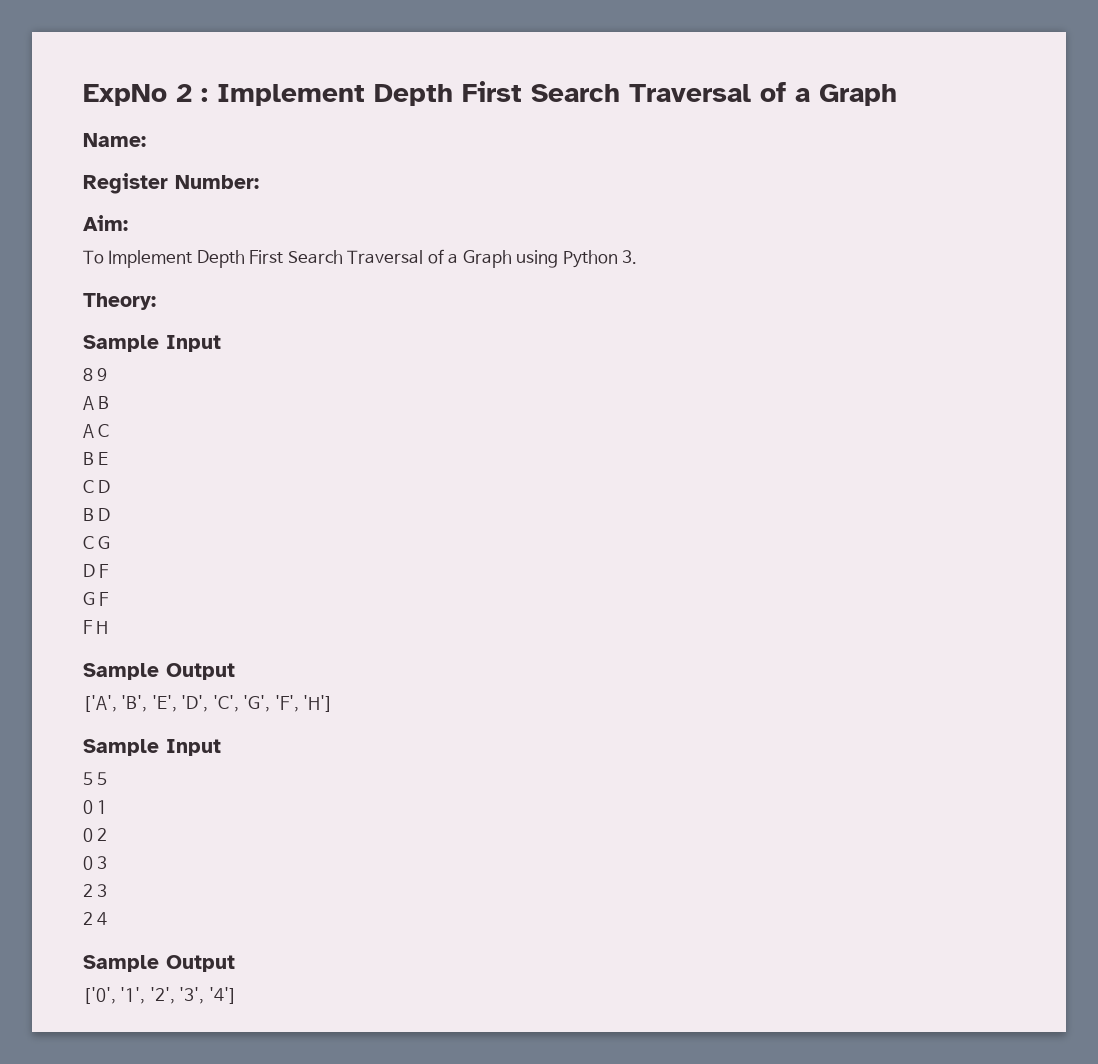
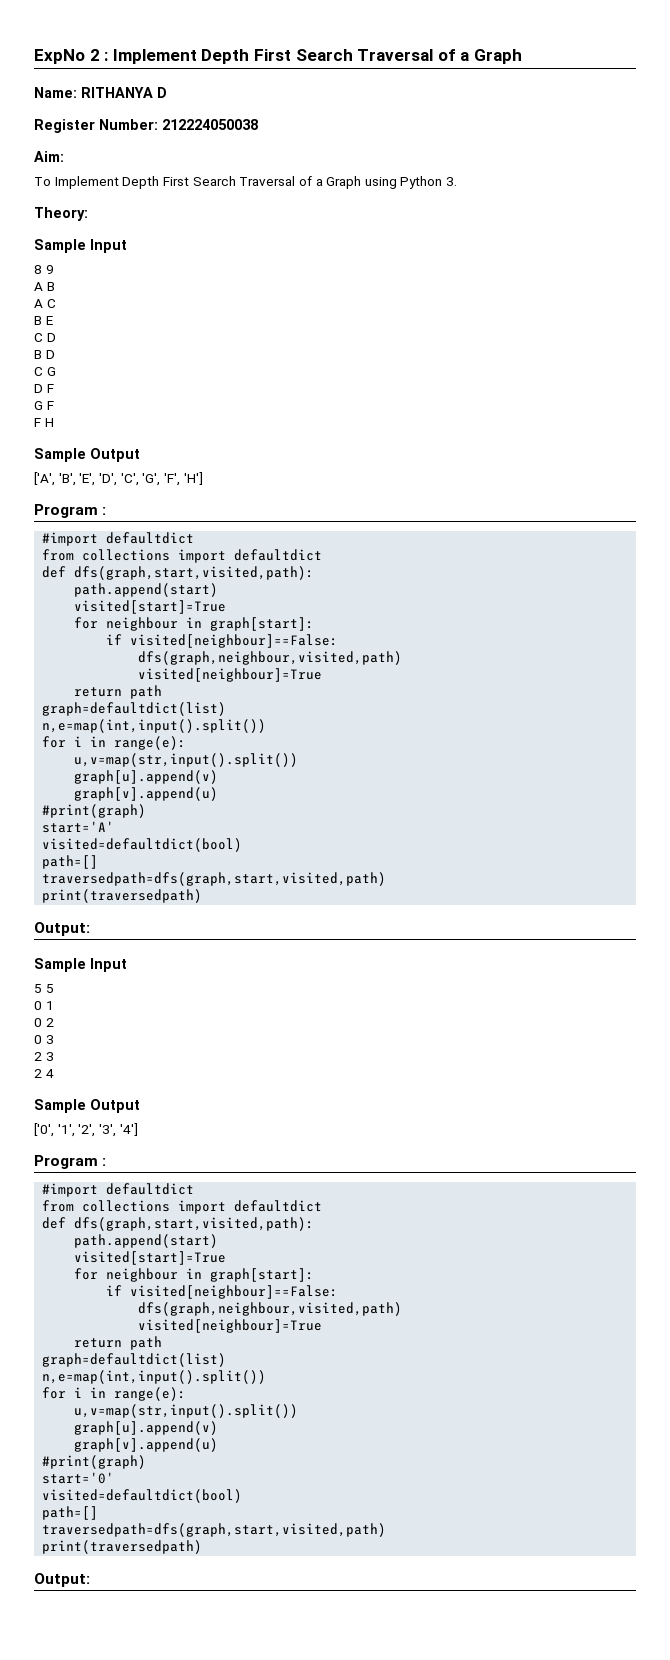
(146, 140) none -> [81,87,167,98] RITHANYA D
(259, 182) none -> [162,119,258,130] 212224050038
(334, 703) none -> [34,504,107,518] [42,532,195,546] [42,549,323,563] [42,566,315,580] [74,583,219,597] [74,600,227,614] [74,617,315,631] [106,634,339,648] [138,651,403,665] [138,668,323,682] [74,685,163,699] [42,702,227,716] [42,719,267,733] [42,736,187,750] [74,753,299,767] [74,770,219,784] [74,787,219,801] [42,804,147,818] [42,821,115,833] [42,838,243,852] [42,855,99,869] [42,872,387,886] [42,889,203,903] [34,922,90,936] // Program : // #import defaultdict // from collections import defaultdict // def dfs(graph,start,visited,path): // path.append(start) // visited[start]=True // for neighbour in graph[start]: // if visited[neighbour]==False: // dfs(graph,neighbour,visited,path) // visited[neighbour]=True // return path // graph=defaultdict(list) // n,e=map(int,input().split()) // for i in range(e): // u,v=map(str,input().split()) // graph[u].append(v) // graph[v].append(u) // #print(graph) // start='A' // visited=defaultdict(bool) // path=[] // traversedpath=dfs(graph,start,visited,path) // print(traversedpath) // Output:
(237, 995) none -> [34,1155,107,1169] [42,1183,195,1197] [42,1200,323,1214] [42,1217,315,1231] [74,1234,219,1248] [74,1251,227,1265] [74,1268,315,1282] [106,1285,339,1299] [138,1302,403,1316] [138,1319,323,1333] [74,1336,163,1350] [42,1353,227,1367] [42,1370,267,1384] [42,1387,187,1401] [74,1404,299,1418] [74,1421,219,1435] [74,1438,219,1452] [42,1455,147,1469] [42,1472,115,1484] [42,1489,243,1503] [42,1506,99,1520] [42,1523,387,1537] [42,1540,203,1554] [34,1573,90,1587] // Program : // #import defaultdict // from collections import defaultdict // def dfs(graph,start,visited,path): // path.append(start) // visited[start]=True // for neighbour in graph[start]: // if visited[neighbour]==False: // dfs(graph,neighbour,visited,path) // visited[neighbour]=True // return path // graph=defaultdict(list) // n,e=map(int,input().split()) // for i in range(e): // u,v=map(str,input().split()) // graph[u].append(v) // graph[v].append(u) // #print(graph) // start='0' // visited=defaultdict(bool) // path=[] // traversedpath=dfs(graph,start,visited,path) // print(traversedpath) // Output:

